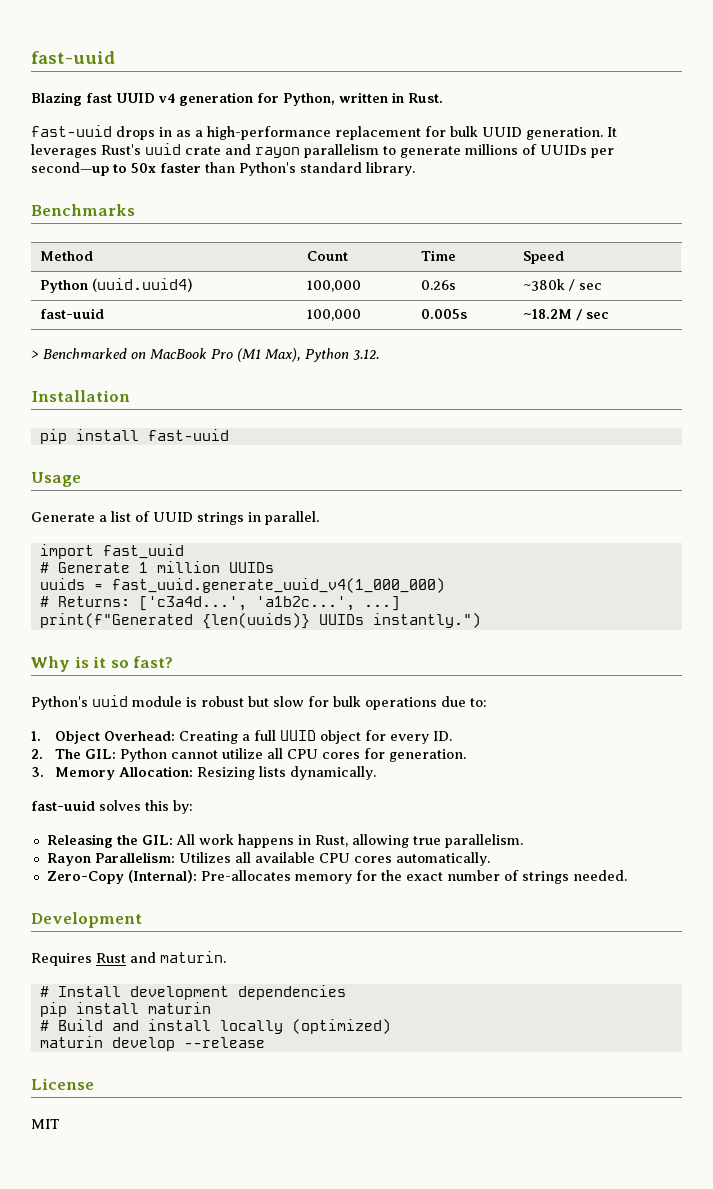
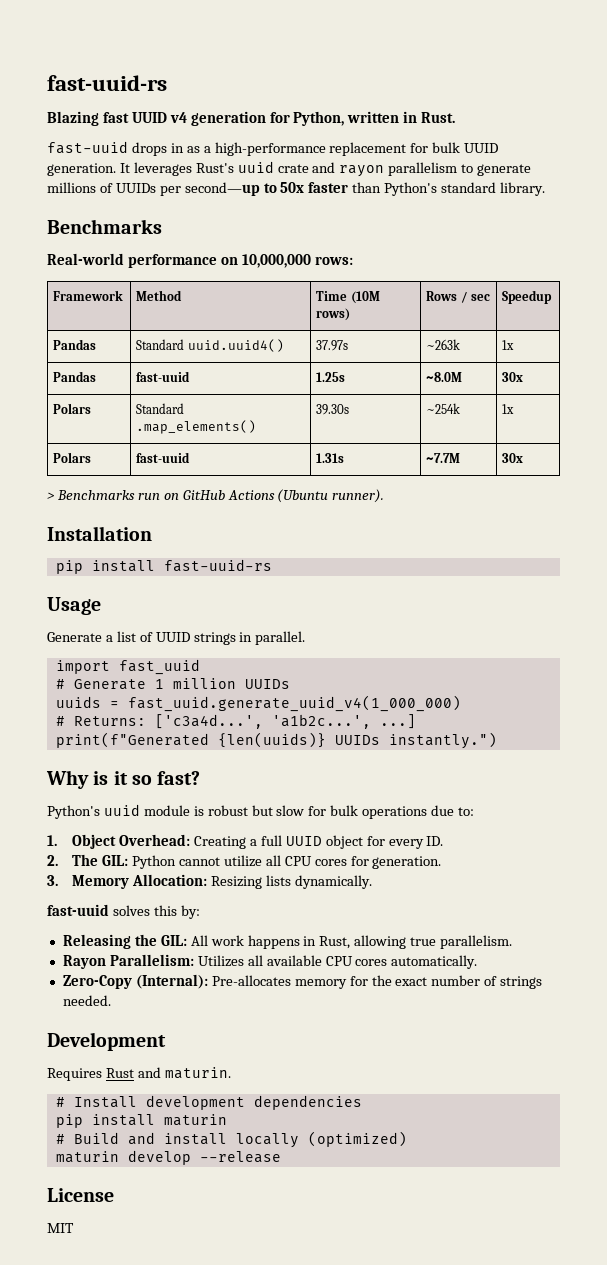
[31,51,115,64] fast-uuid -> [47,75,167,91] fast-uuid-rs
[40,251,94,261] [307,251,349,261] [421,250,457,261] [523,251,565,264] [40,278,193,293] [307,280,362,292] [421,280,457,290] [523,279,603,291] [40,308,105,319] [307,309,362,321] [421,309,468,319] [523,309,610,321] [31,348,379,362] // Method | Count | Time | Speed // Python (uuid.uuid4) | 100,000 | 0.26s | ~380k / sec // fast-uuid | 100,000 | 0.005s | ~18.2M / sec // > Benchmarked on MacBook Pro (M1 Max), Python 3.12. -> [47,253,353,268] [53,290,124,301] [136,290,183,301] [316,291,380,304] [316,308,351,321] [426,291,491,303] [502,290,553,304] [53,339,97,350] [136,339,284,352] [316,340,349,351] [426,339,461,350] [502,340,515,350] [53,371,97,382] [136,371,191,382] [316,372,346,382] [426,372,463,382] [502,372,524,382] [53,403,92,414] [136,403,185,414] [136,420,257,434] [316,404,350,415] [426,403,461,414] [502,404,515,414] [53,452,92,463] [136,452,191,463] [316,453,345,463] [426,453,461,463] [502,453,524,463] [47,489,385,503] // Real-world performance on 10,000,000 rows: // Framework | Method | Time (10M rows) | Rows / sec | Speedup // Pandas | Standard uuid.uuid4() | 37.97s | ~263k | 1x // Pandas | fast-uuid | 1.25s | ~8.0M | 30x // Polars | Standard .map_elements() | 39.30s | ~254k | 1x // Polars | fast-uuid | 1.31s | ~7.7M | 30x // > Benchmarks run on GitHub Actions (Ubuntu runner).
[147,429,229,441] fast-uuid -> [163,559,272,572] fast-uuid-rs

